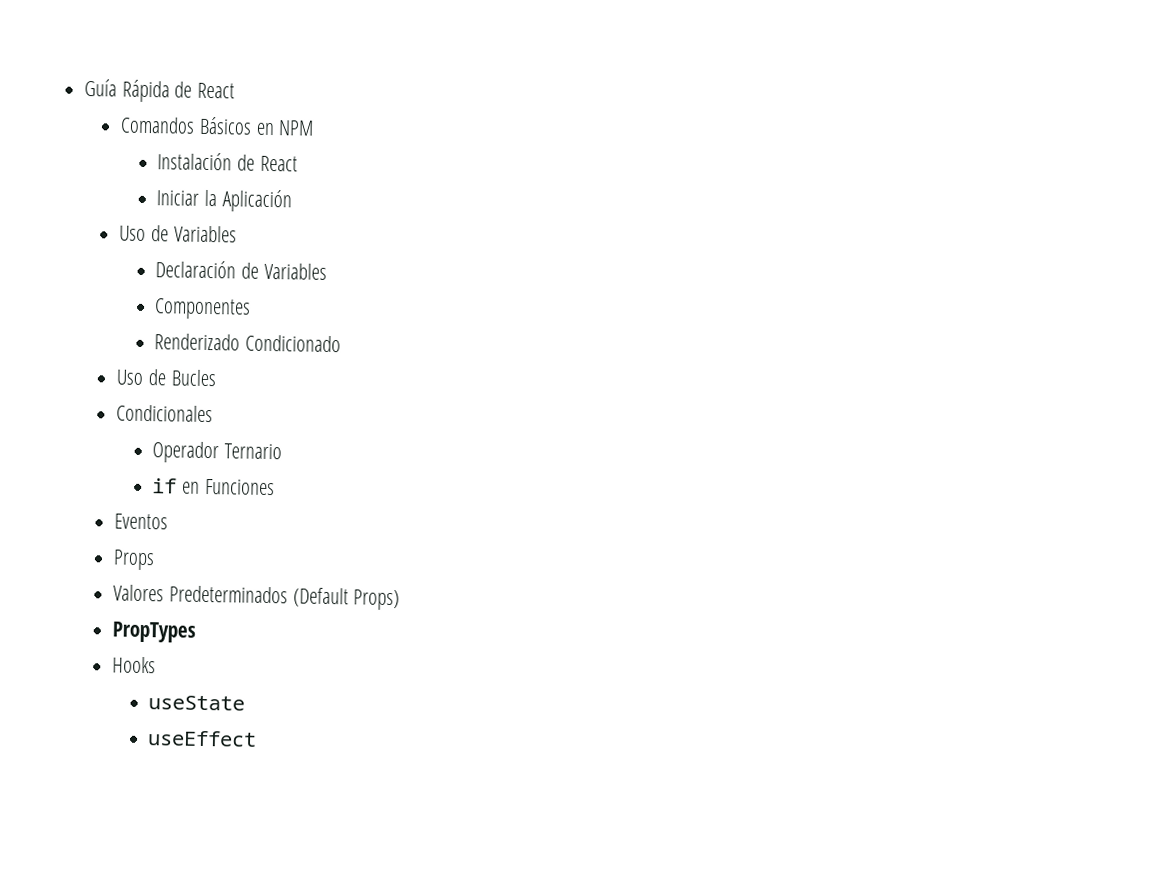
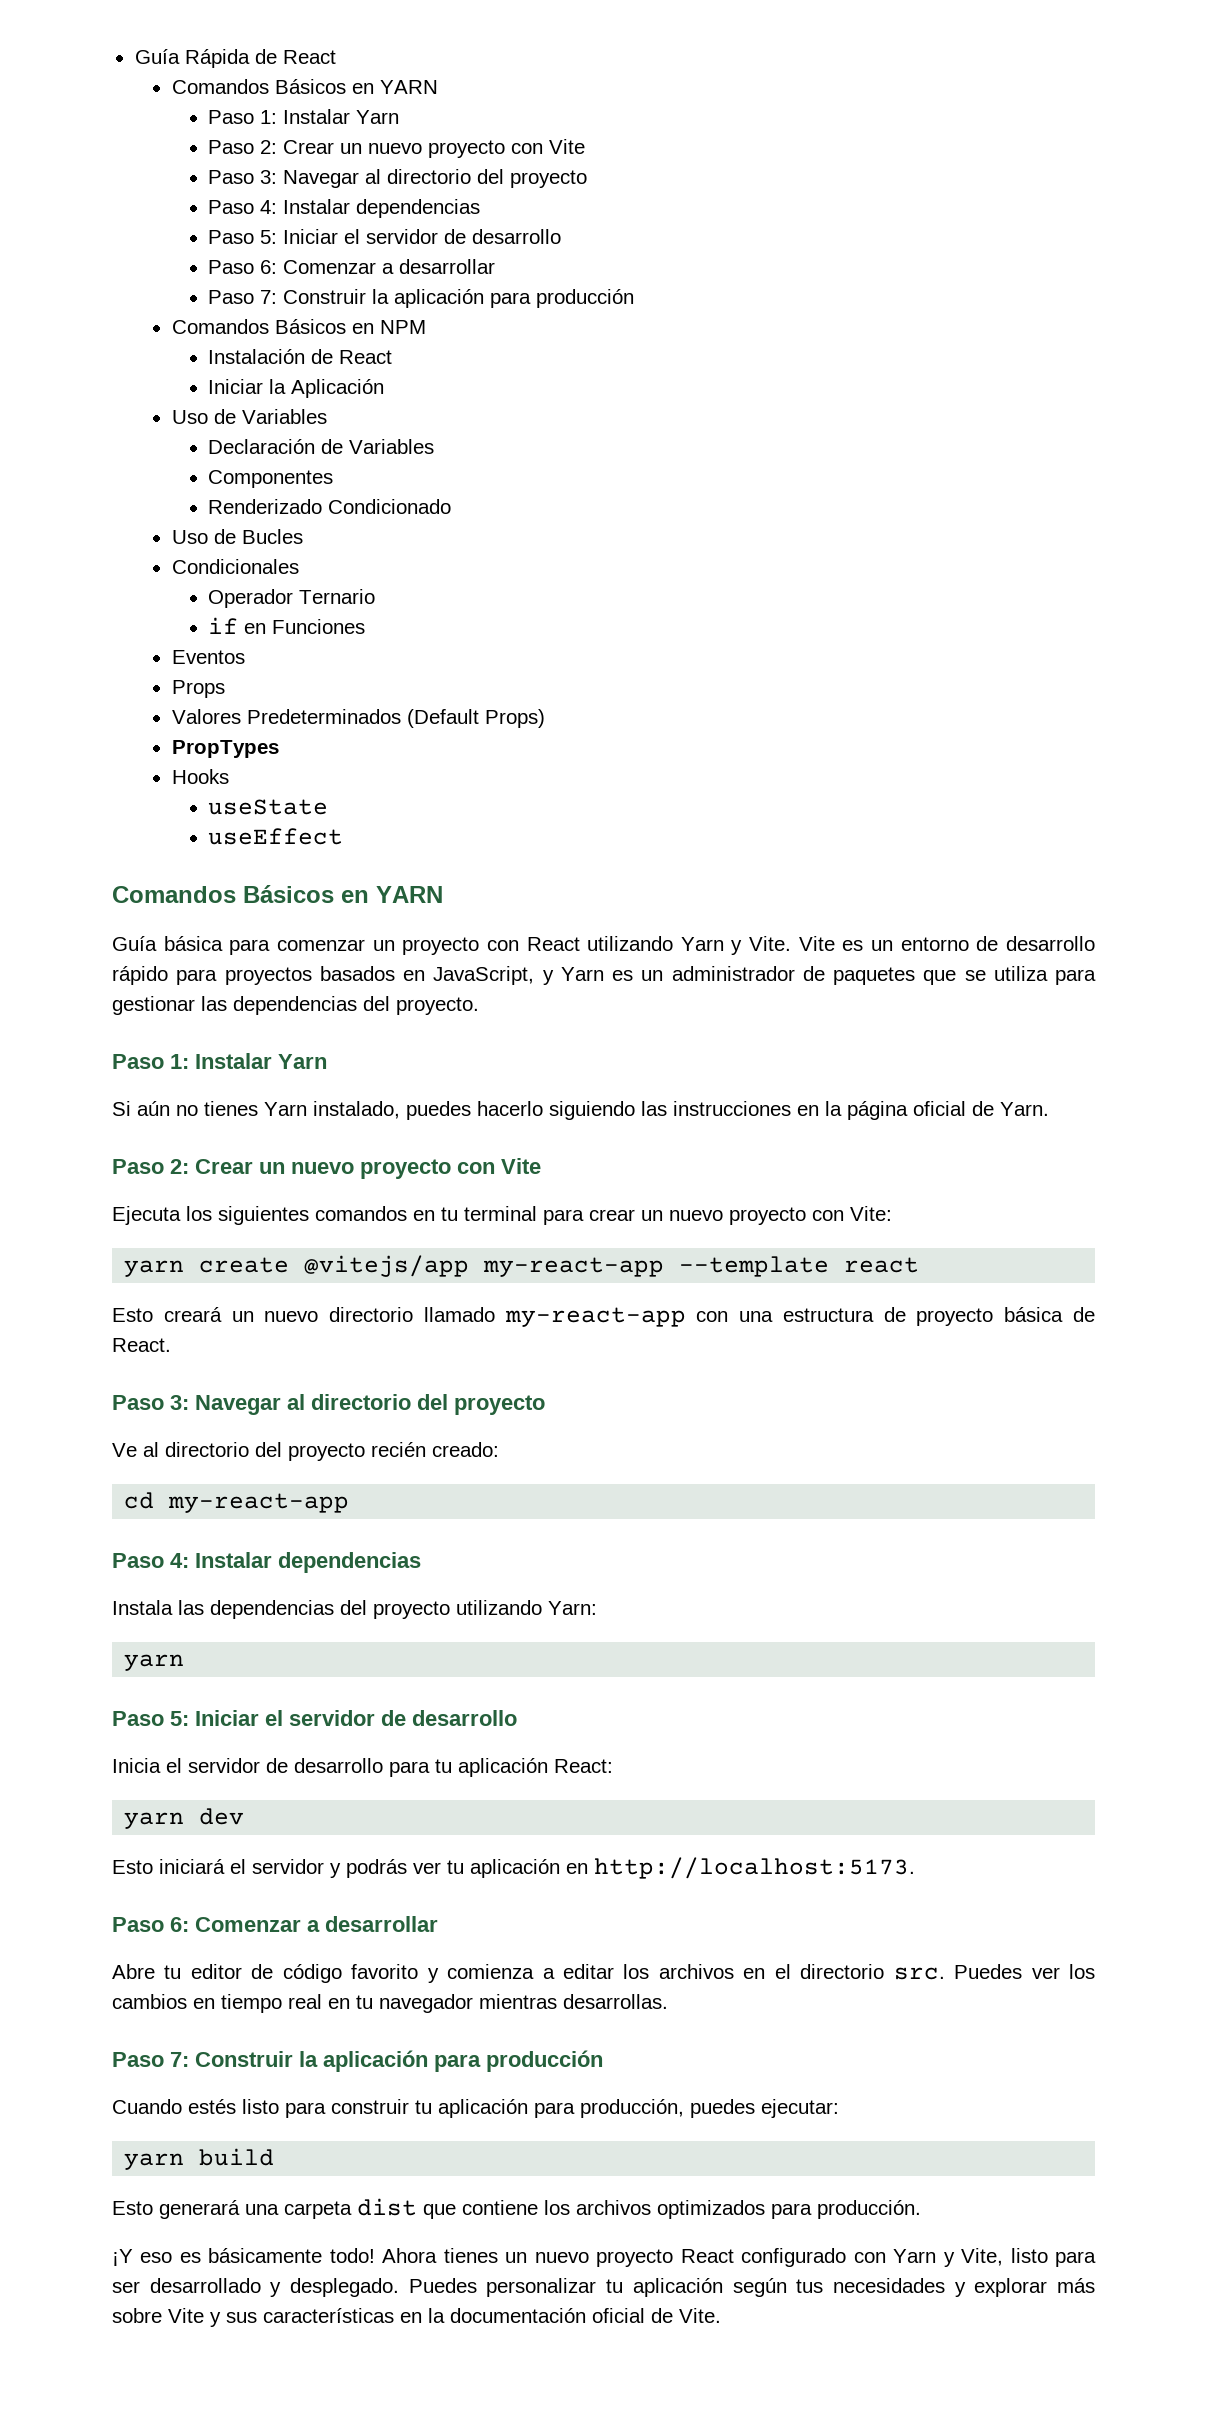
(236, 90) none -> [171,79,438,94] [208,109,400,124] [208,139,586,158] [208,169,588,188] [208,199,481,218] [208,229,562,244] [208,259,496,274] [208,289,635,308] // Comandos Básicos en YARN // Paso 1: Instalar Yarn // Paso 2: Crear un nuevo proyecto con Vite // Paso 3: Navegar al directorio del proyecto // Paso 4: Instalar dependencias // Paso 5: Iniciar el servidor de desarrollo // Paso 6: Comenzar a desarrollar // Paso 7: Construir la aplicación para producción
(258, 738) none -> [112,885,443,903] [112,936,1095,955] [112,966,1096,985] [112,996,479,1015] [112,1053,327,1069] [112,1101,1049,1120] [112,1158,541,1179] [112,1206,892,1225] [124,1255,920,1277] [112,1307,1095,1327] [112,1338,171,1352] [112,1394,545,1415] [112,1442,499,1461] [124,1492,350,1513] [112,1552,421,1573] [112,1600,597,1619] [124,1654,185,1671] [112,1710,517,1726] [112,1758,613,1777] [124,1808,245,1829] [112,1857,915,1879] [112,1916,438,1932] [112,1964,1096,1983] [112,1994,668,2013] [112,2050,603,2072] [112,2099,839,2118] [124,2148,275,2170] [112,2198,921,2219] [112,2248,1097,2267] [112,2278,1096,2297] [112,2308,721,2327] // Comandos Básicos en YARN // Guía básica para comenzar un proyecto con React utilizando Yarn y Vite. Vite es un entorno de desarrollo rápido para proyectos basados en JavaScript, y Yarn es un administrador de paquetes que se utiliza para gestionar las dependencias del proyecto. // Paso 1: Instalar Yarn // Si aún no tienes Yarn instalado, puedes hacerlo siguiendo las instrucciones en la página oficial de Yarn. // Paso 2: Crear un nuevo proyecto con Vite // Ejecuta los siguientes comandos en tu terminal para crear un nuevo proyecto con Vite: // yarn create @vitejs/app my-react-app --template react // Esto creará un nuevo directorio llamado my-react-app con una estructura de proyecto básica de React. // Paso 3: Navegar al directorio del proyecto // Ve al directorio del proyecto recién creado: // cd my-react-app // Paso 4: Instalar dependencias // Instala las dependencias del proyecto utilizando Yarn: // yarn // Paso 5: Iniciar el servidor de desarrollo // Inicia el servidor de desarrollo para tu aplicación React: // yarn dev // Esto iniciará el servidor y podrás ver tu aplicación en http://localhost:5173. // Paso 6: Comenzar a desarrollar // Abre tu editor de código favorito y comienza a editar los archivos en el directorio src. Puedes ver los cambios en tiempo real en tu navegador mientras desarrollas. // Paso 7: Construir la aplicación para producción // Cuando estés listo para construir tu aplicación para producción, puedes ejecutar: // yarn build // Esto generará una carpeta dist que contiene los archivos optimizados para producción. // ¡Y eso es básicamente todo! Ahora tienes un nuevo proyecto React configurado con Yarn y Vite, listo para ser desarrollado y desplegado. Puedes personalizar tu aplicación según tus necesidades y explorar más sobre Vite y sus características en la documentación oficial de Vite.

